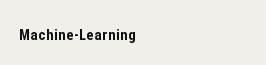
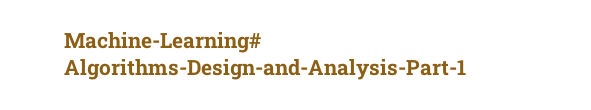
[19,29,136,43] Machine-Learning -> [64,32,261,53] [64,59,466,80] Machine-Learning# Algorithms-Design-and-Analysis-Part-1

